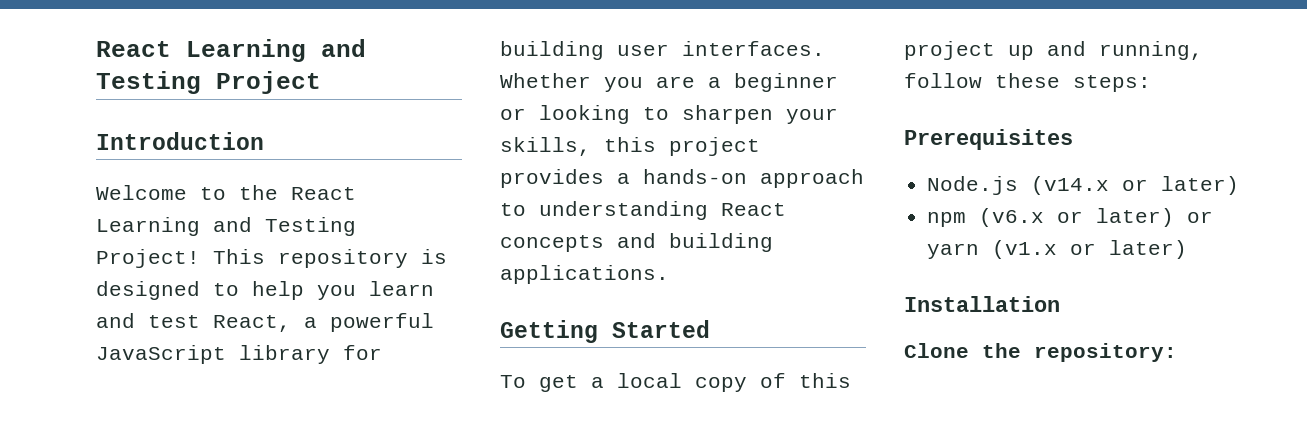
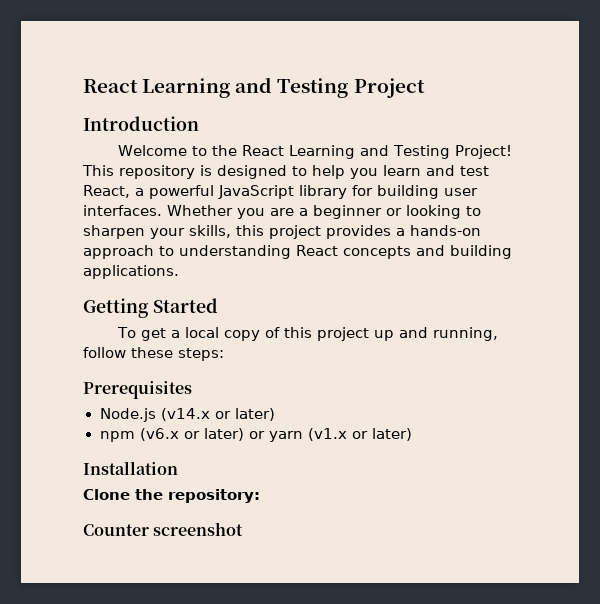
(1177, 352) none -> [83,522,244,536] // Counter screenshot

